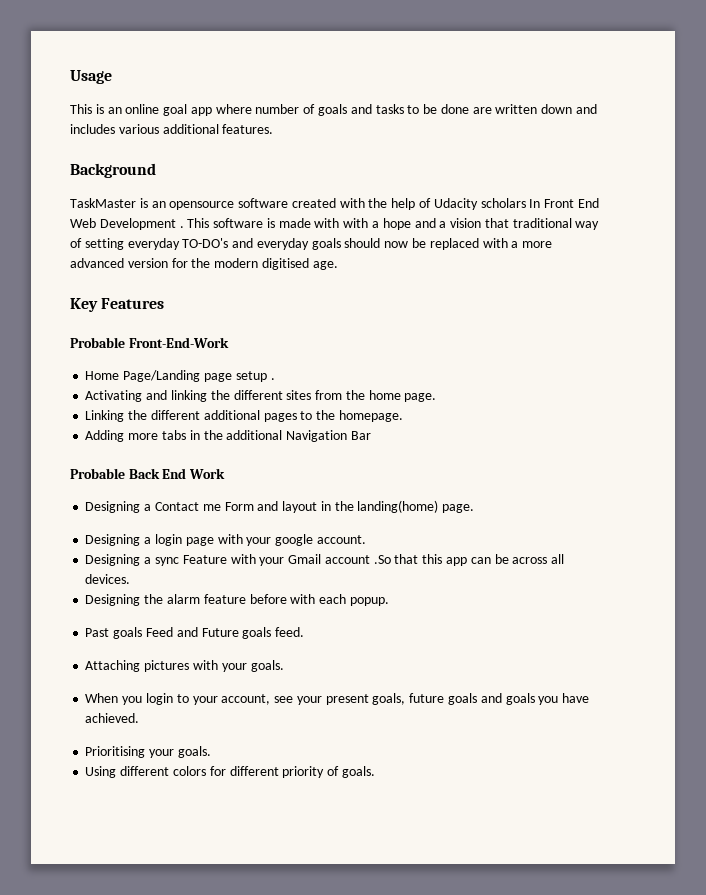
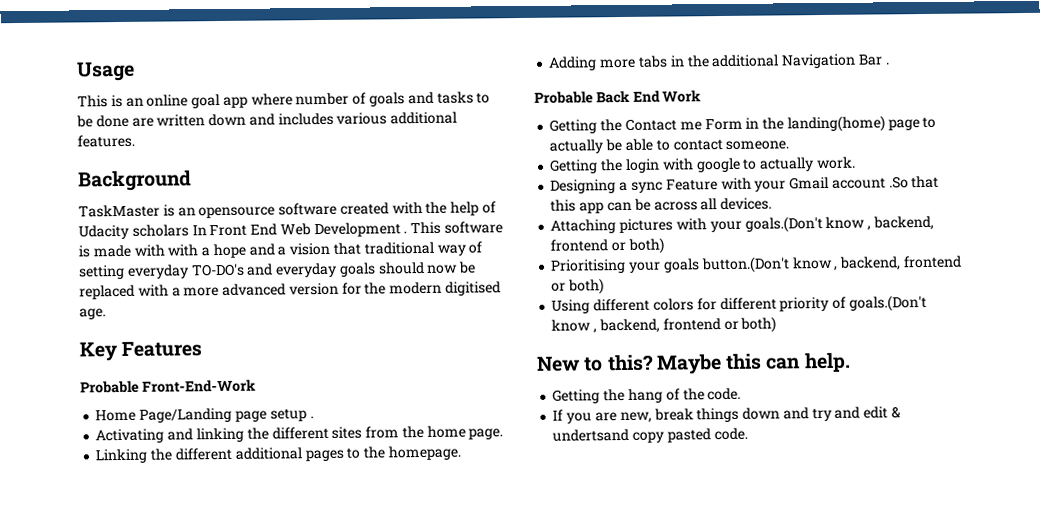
(371, 435) none -> [885,62,890,65] .
[85,501,152,513] Designing a -> [549,118,623,134] Getting the
[257,501,318,513] and layout -> (743, 124) none
[442,504,475,513] [85,534,366,546] page. // Designing a login page with your google account. -> [887,116,937,131] [549,138,790,154] [549,156,856,174] page to actually be able to contact someone. // Getting the login with google to actually work.
[85,594,389,606] [85,627,305,639] [85,660,284,672] [85,693,590,705] [85,713,140,723] [85,746,211,758] Designing the alarm feature before with each popup. // Past goals Feed and Future goals feed. // Attaching pictures with your goals. // When you login to your account, see your present goals, future goals and goals you have achieved. // Prioritising your goals. -> [550,215,934,234] [550,237,664,254] [550,255,962,274] [551,278,605,295] Attaching pictures with your goals.(Don't know , backend, frontend or both) // Prioritising your goals button.(Don't know , backend, frontend or both)
[341,766,375,778] goals. -> [848,294,927,312] [551,316,777,334] [536,352,851,375] [552,387,742,404] [552,406,901,424] [552,427,748,443] goals.(Don't know , backend, frontend or both) // New to this? Maybe this can help. // Getting the hang of the code. // If you are new, break things down and try and edit & undertsand copy pasted code.

